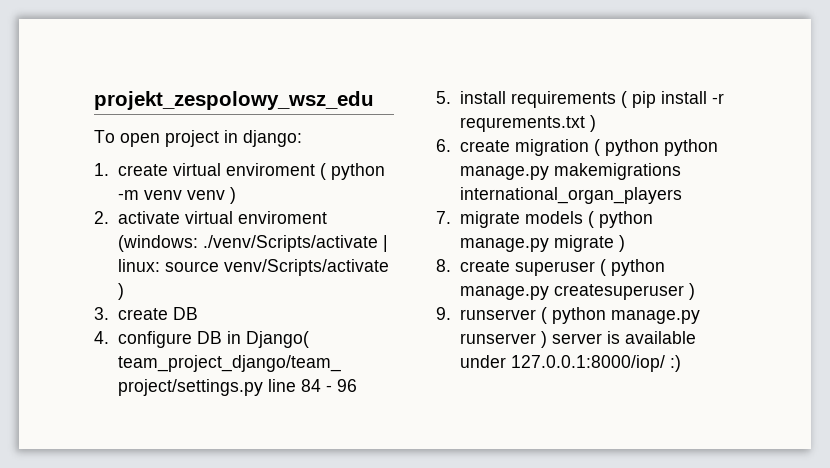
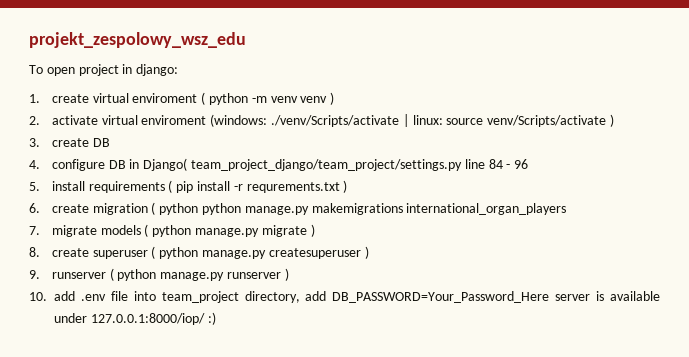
(547, 339) none -> [29,291,550,303] // 10. add .env file into team_project directory, add DB_PASSWORD=Your_Password_Here

